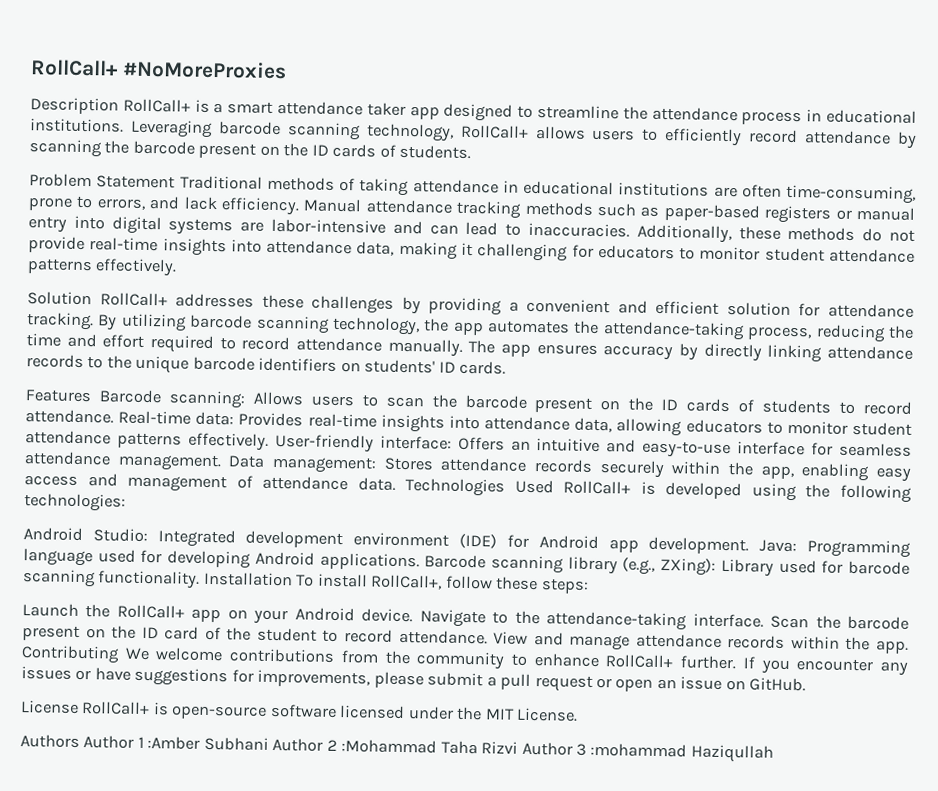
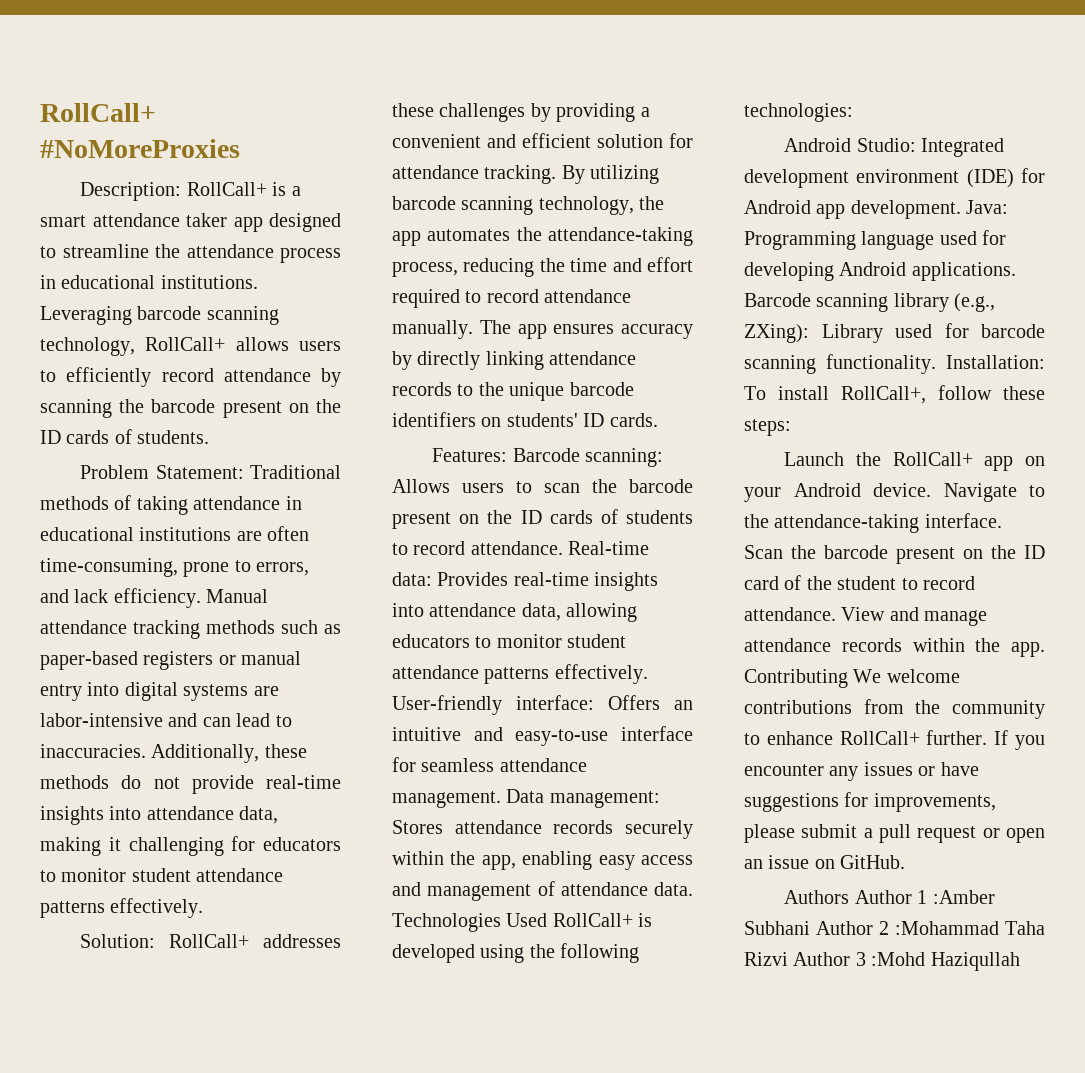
[30,97,119,115] Description -> [80,182,182,201] Description:
[96,175,176,189] Statement -> [155,465,244,479] Statement:
[27,291,92,306] Solution -> [80,934,156,948] Solution:
[25,389,92,403] Features -> [432,448,508,462] Features:
[203,571,293,587] Installation -> [946,355,1045,369] Installation:
[21,700,579,722] // License RollCall+ is open-source software licensed under the MIT License. -> (906, 862) none
[590,742,688,758] :mohammad -> [871,952,926,966] :Mohd

